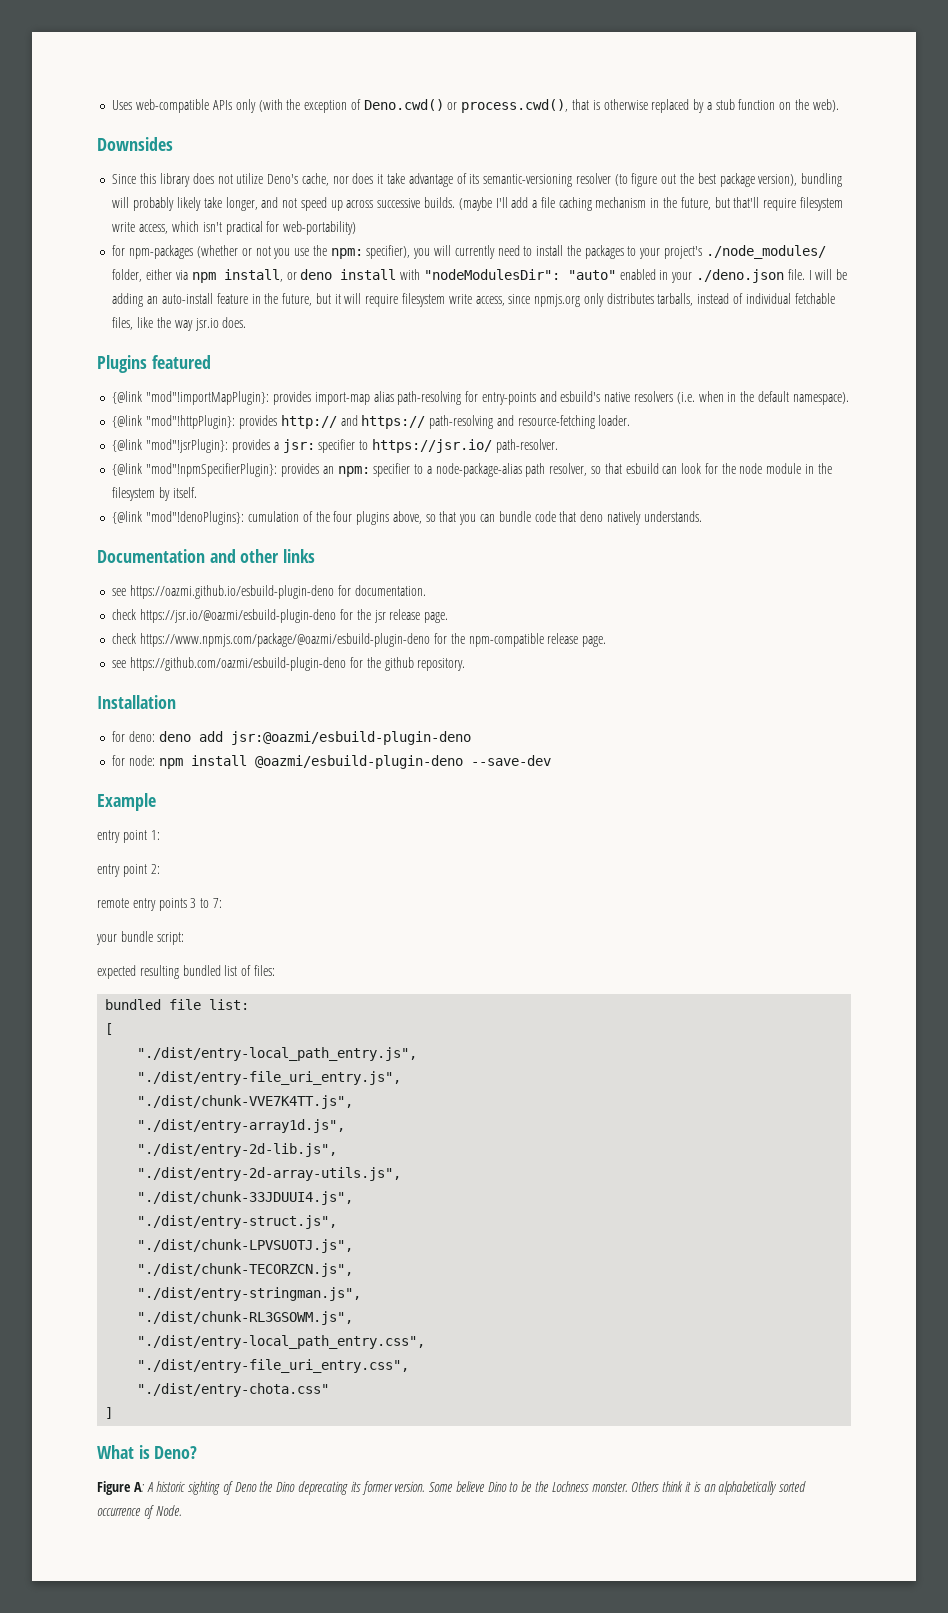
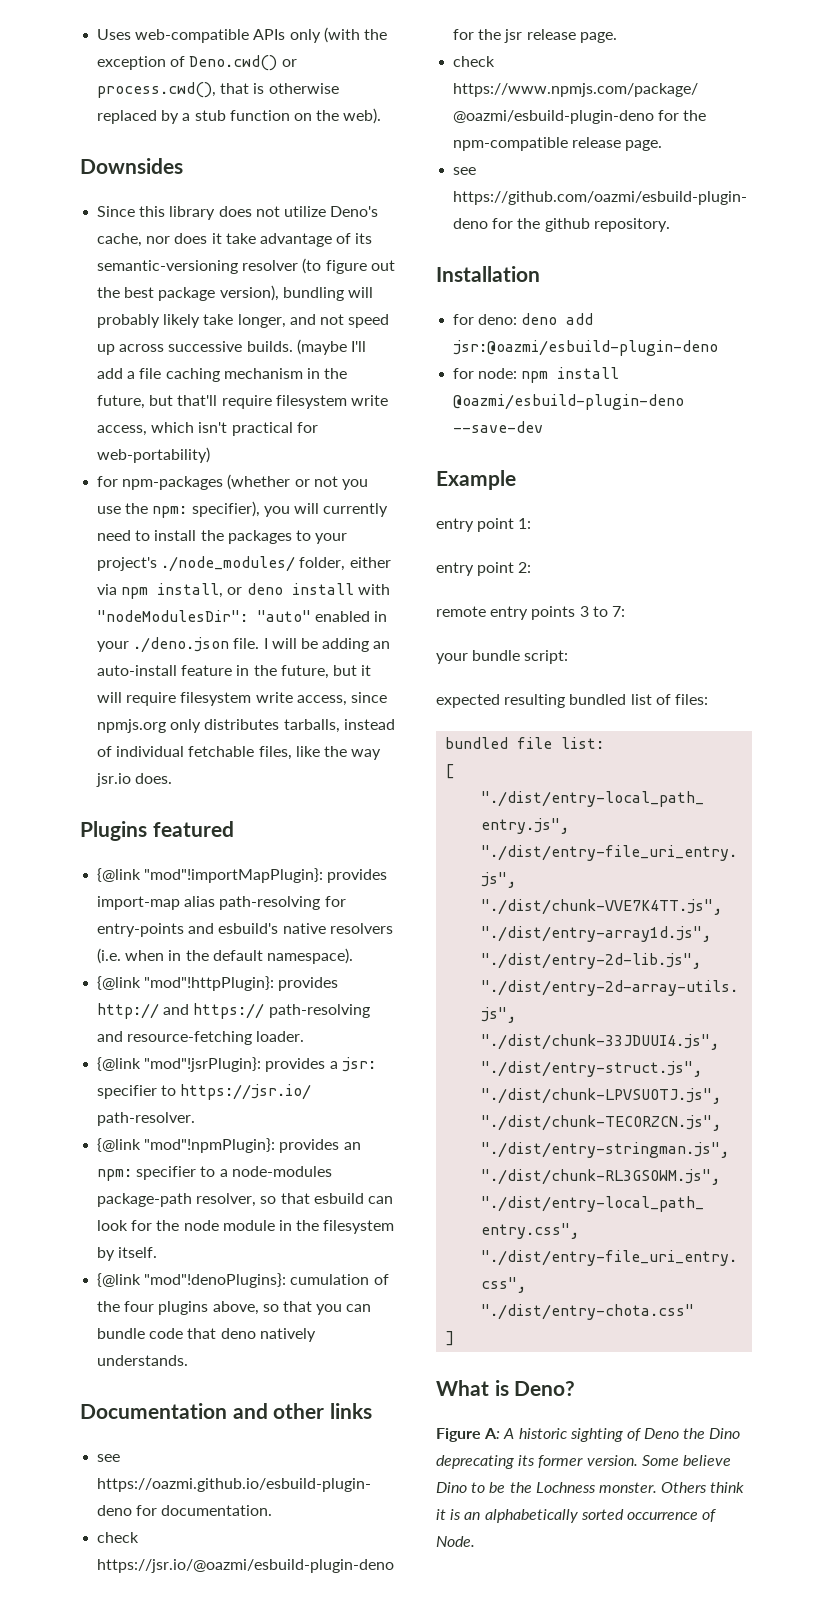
[146,463,278,477] "mod"!npmSpecifierPlugin}: -> [144,1138,276,1153] "mod"!npmPlugin}:
[435,463,546,477] node-package-alias path -> [231,1166,332,1177] [97,1193,193,1207] node-modules package-path

